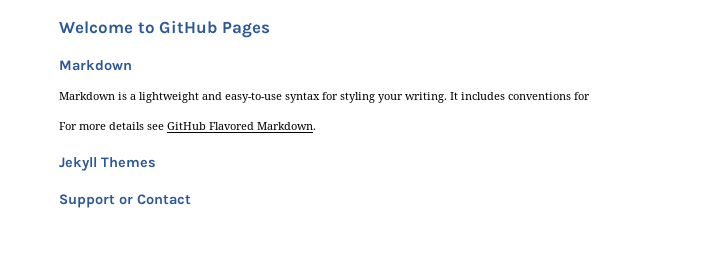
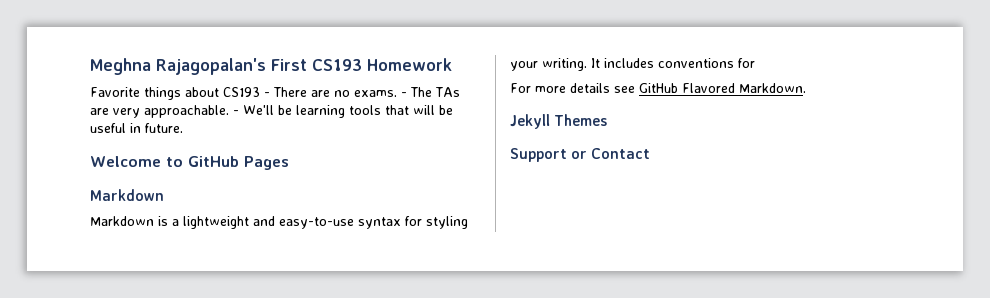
(59, 27) none -> [90,58,452,75] [90,87,460,100] [90,105,453,118] [90,123,183,133] Meghna Rajagopalan's First CS193 Homework // Favorite things about CS193 - There are no exams. - The TAs are very approachable. - We'll be learning tools that will be useful in future. //

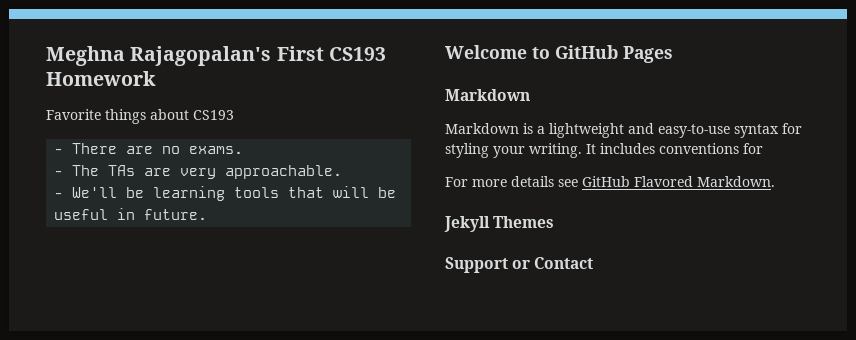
(260, 92) none -> (234, 115) //
(397, 93) none -> (244, 150) //
(229, 111) none -> (343, 172) //

